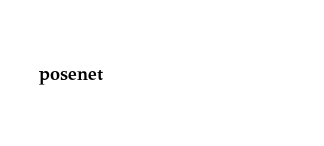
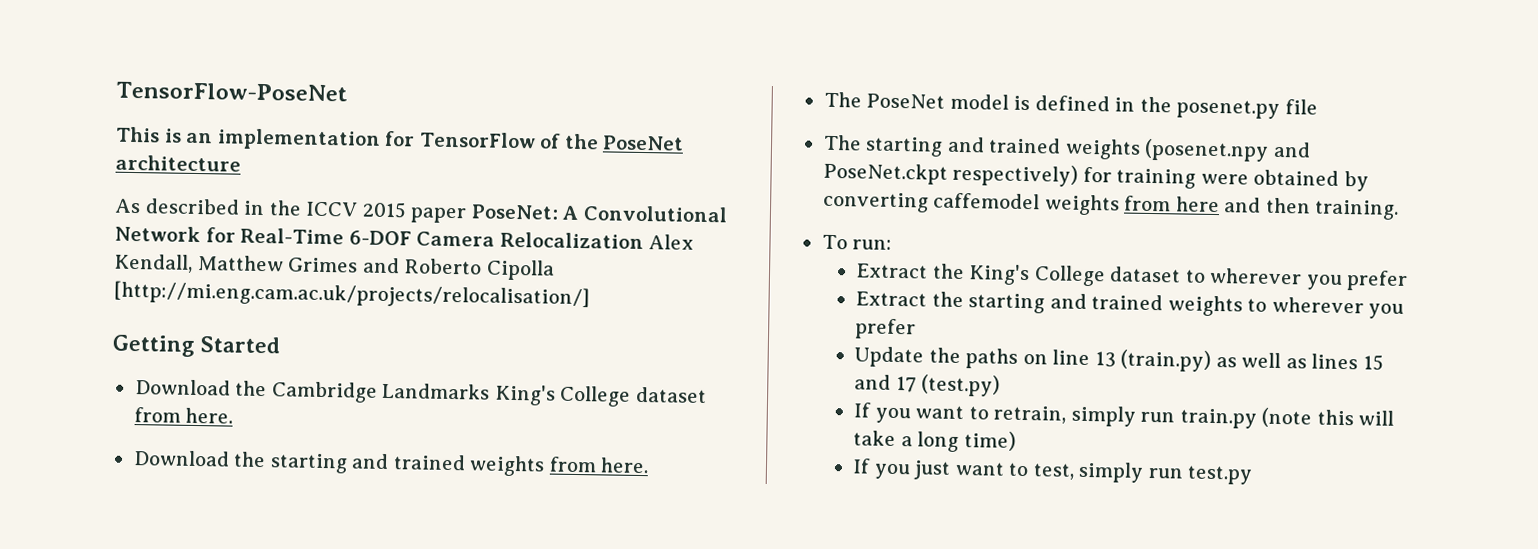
[39,70,103,85] posenet -> [116,81,348,102] [116,126,685,151] [115,154,241,172] [114,198,728,224] [114,225,695,250] [113,253,555,281] [113,280,590,310] [112,334,281,357] [134,379,707,407] [133,407,234,424] [132,450,650,477] [823,91,1318,120] [822,134,1311,162] [822,162,1369,192] [822,191,1400,220] [821,234,893,250] [855,263,1409,292] [855,291,1405,319] [855,318,917,340] [854,346,1384,372] [854,374,1001,397] [853,402,1395,429] [853,430,1016,453] [852,458,1254,485] TensorFlow-PoseNet // This is an implementation for TensorFlow of the PoseNet architecture // As described in the ICCV 2015 paper PoseNet: A Convolutional Network for Real-Time 6-DOF Camera Relocalization Alex Kendall, Matthew Grimes and Roberto Cipolla [http://mi.eng.cam.ac.uk/projects/relocalisation/] // Getting Started // Download the Cambridge Landmarks King's College dataset from here. // Download the starting and trained weights from here. // The PoseNet model is defined in the posenet.py file // The starting and trained weights (posenet.npy and PoseNet.ckpt respectively) for training were obtained by converting caffemodel weights from here and then training. // To run: // Extract the King's College dataset to wherever you prefer // Extract the starting and trained weights to wherever you prefer // Update the paths on line 13 (train.py) as well as lines 15 and 17 (test.py) // If you want to retrain, simply run train.py (note this will take a long time) // If you just want to test, simply run test.py

